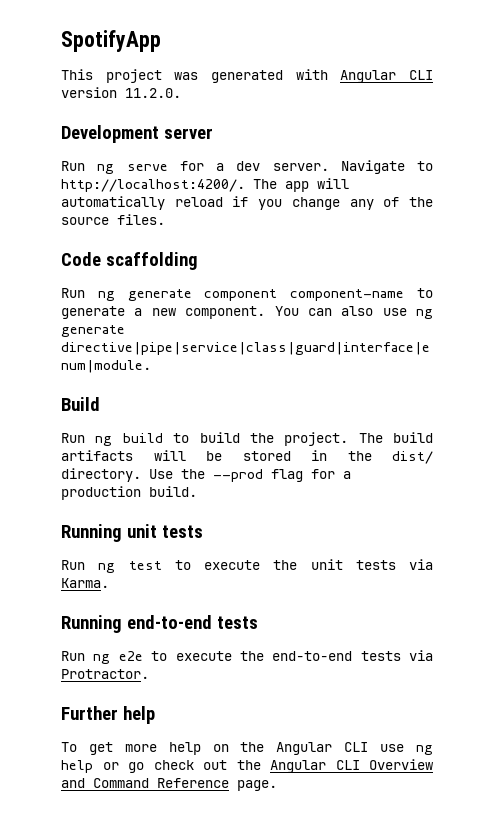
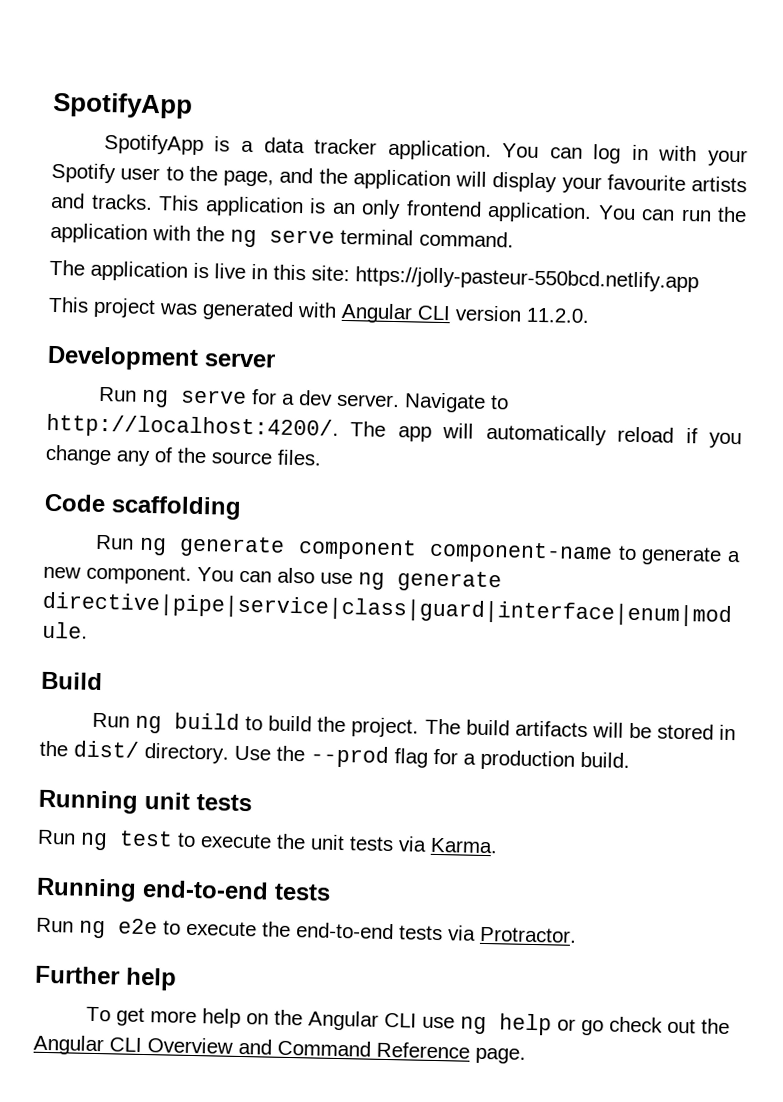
[61,30,161,52] SpotifyApp -> [52,91,193,119] [103,133,748,167] [51,162,747,194] [50,192,747,224] [50,222,514,248] [49,259,699,293] SpotifyApp // SpotifyApp is a data tracker application. You can log in with your Spotify user to the page, and the application will display your favourite artists and tracks. This application is an only frontend application. You can run the application with the ng serve terminal command. // The application is live in this site: https://jolly-pasteur-550bcd.netlify.app

